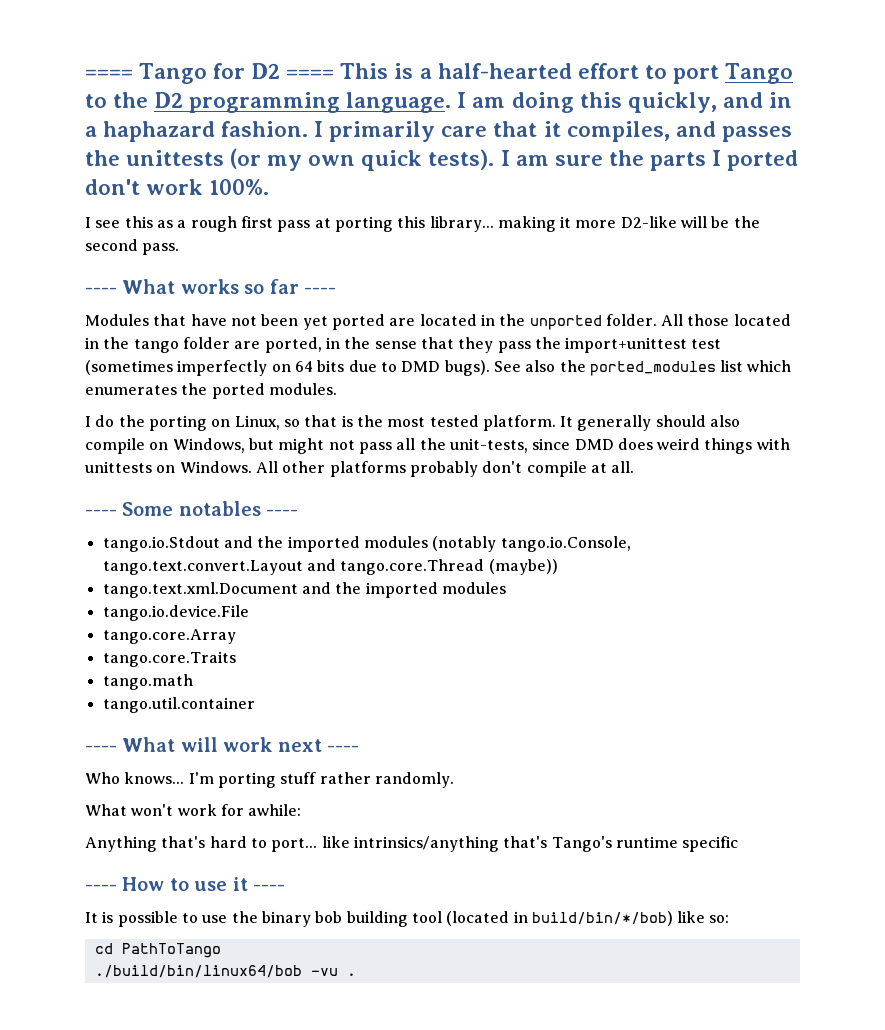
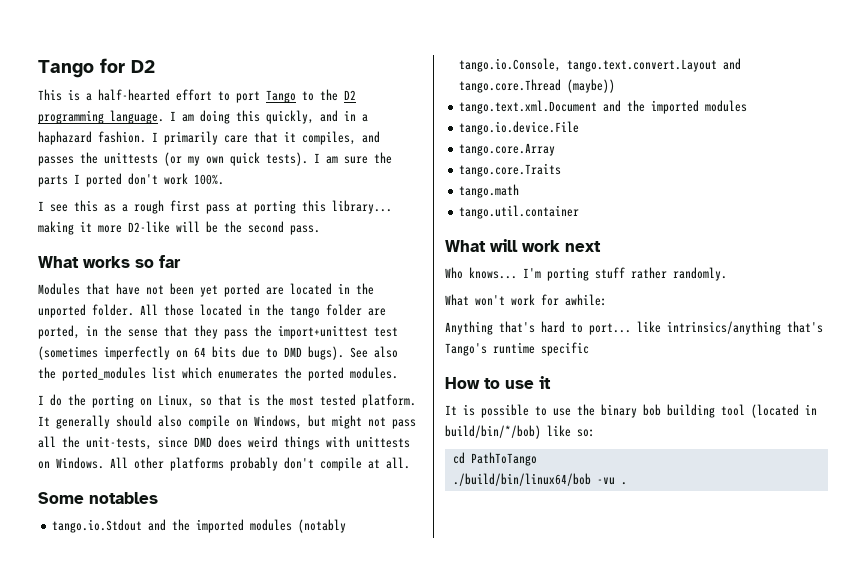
[85,69,133,79] ==== -> (38, 69) none
[286,69,335,79] ==== -> (155, 66) //
[85,287,117,294] ---- -> (320, 230) none
[304,287,336,294] ---- -> (181, 261) none
[85,509,117,516] ---- -> (410, 463) none
[266,509,299,516] ---- -> (158, 498) none
[85,745,117,752] ---- -> (580, 212) none
[327,745,359,752] ---- -> (601, 246) none
[85,884,117,891] ---- -> (589, 349) none
[253,884,285,891] ---- -> (551, 382) none

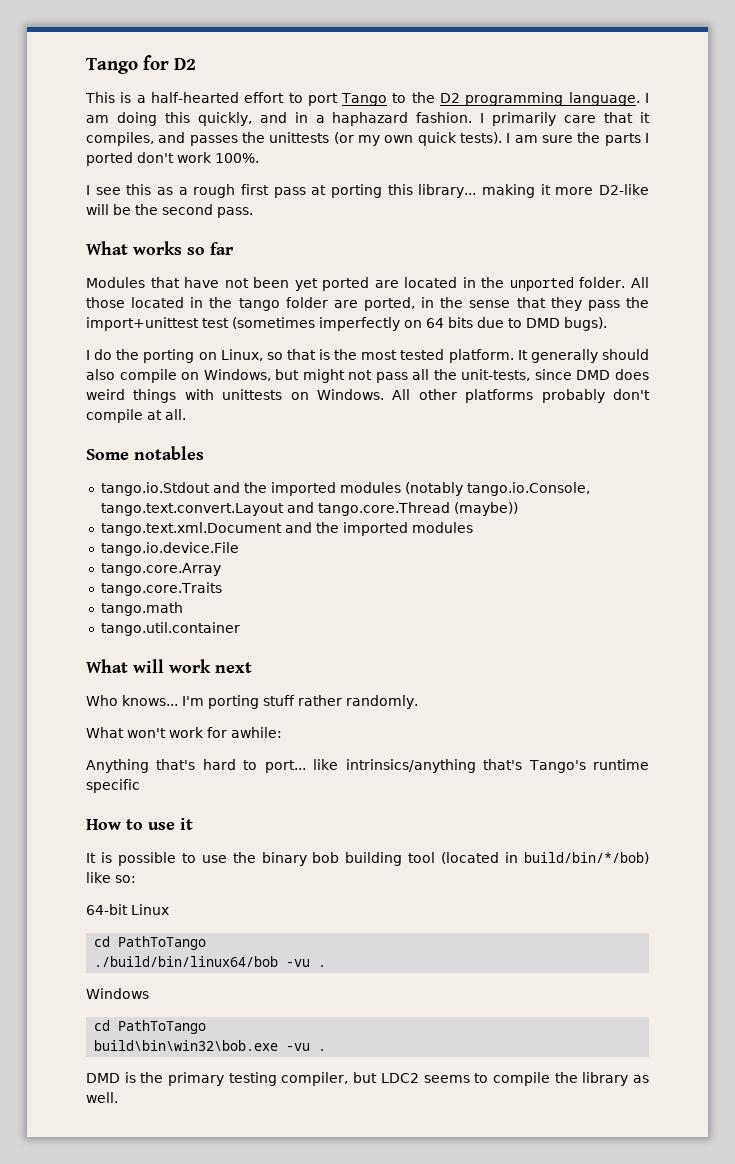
[350,346,398,358] [38,367,398,381] See also the ported_modules list which enumerates the ported modules. -> (607, 324) none
(595, 433) none -> [86,904,169,915] // 64-bit Linux
(627, 483) none -> [86,988,149,999] [94,1020,207,1034] [94,1040,327,1051] [86,1072,649,1086] [86,1092,118,1103] // Windows // cd PathToTango // build\bin\win32\bob.exe -vu . // DMD is the primary testing compiler, but LDC2 seems to compile the library as well.

